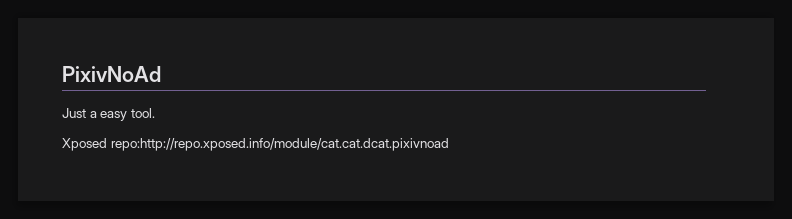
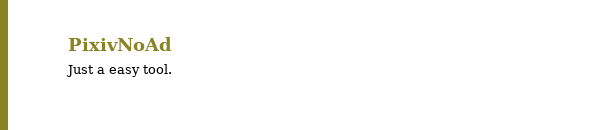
[62,138,449,151] // Xposed repo:http://repo.xposed.info/module/cat.cat.dcat.pixivnoad -> (172, 69) none

